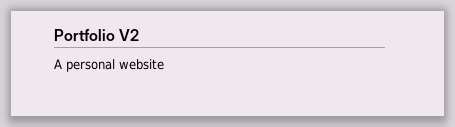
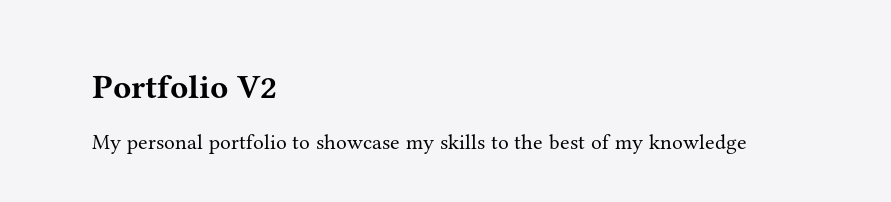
[54,59,164,72] A personal website -> [92,134,747,154] My personal portfolio to showcase my skills to the best of my knowledge

